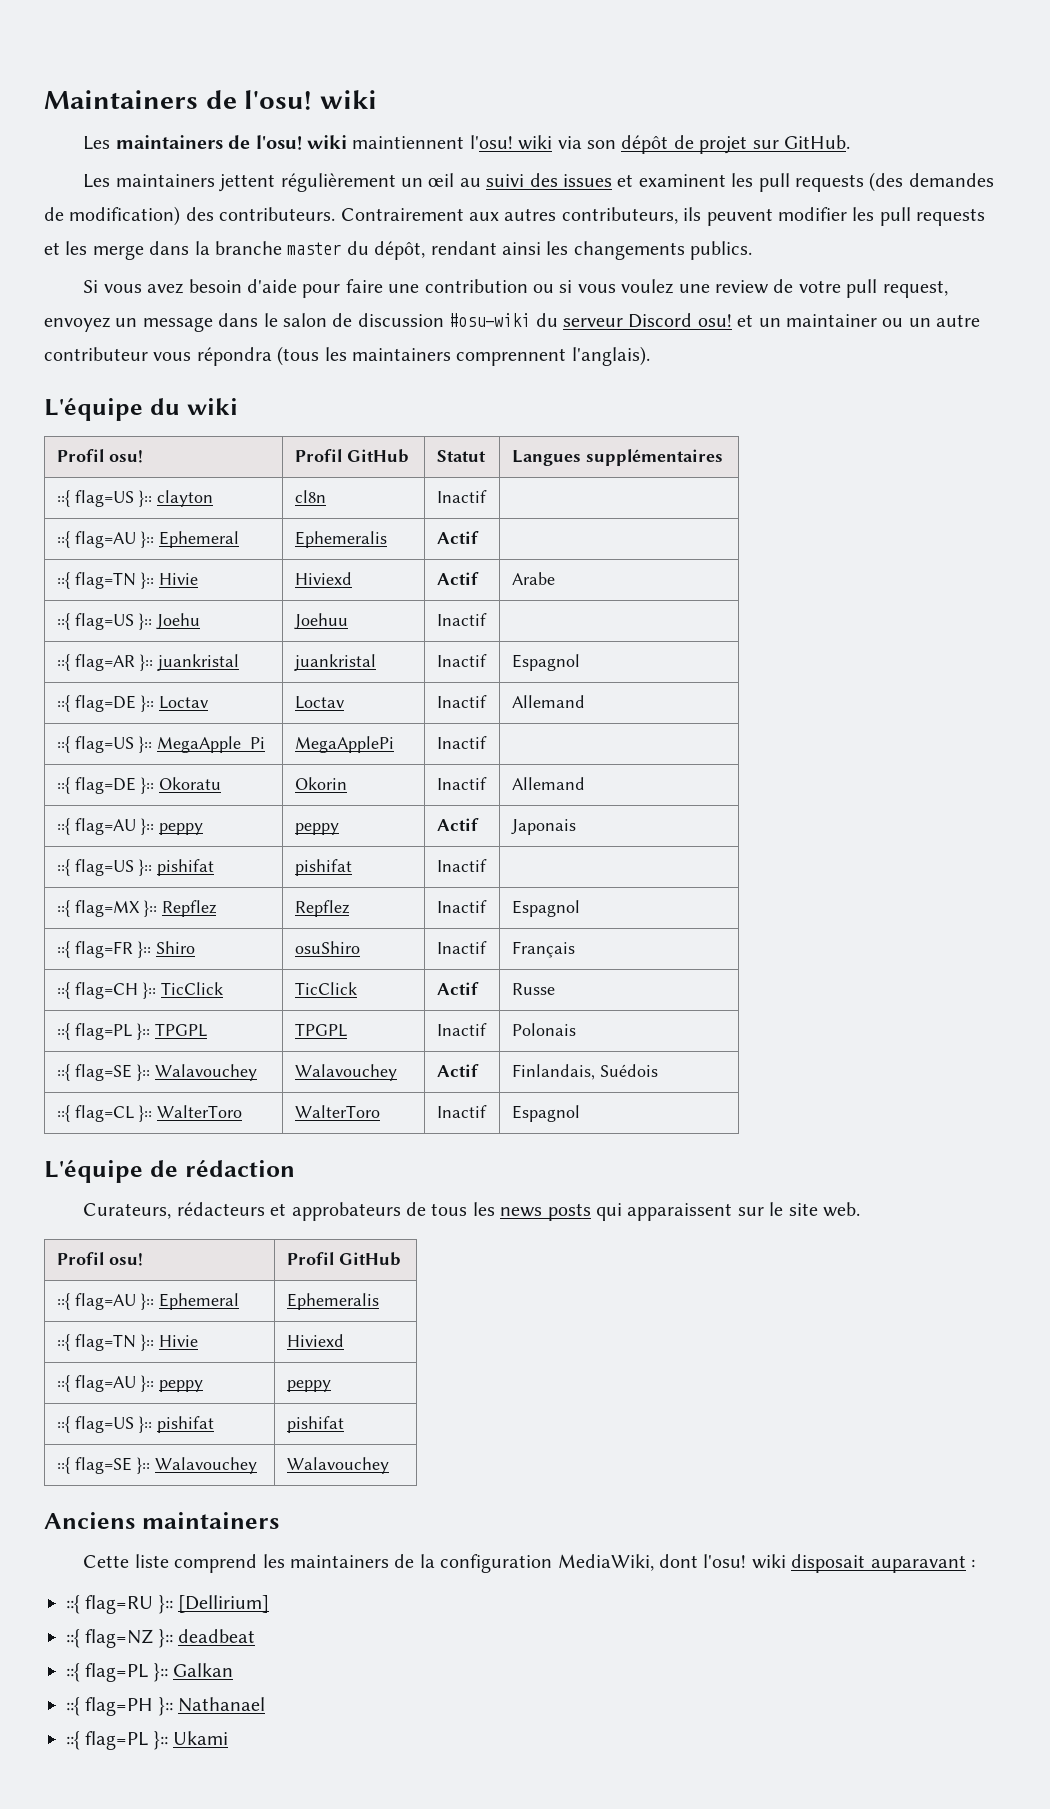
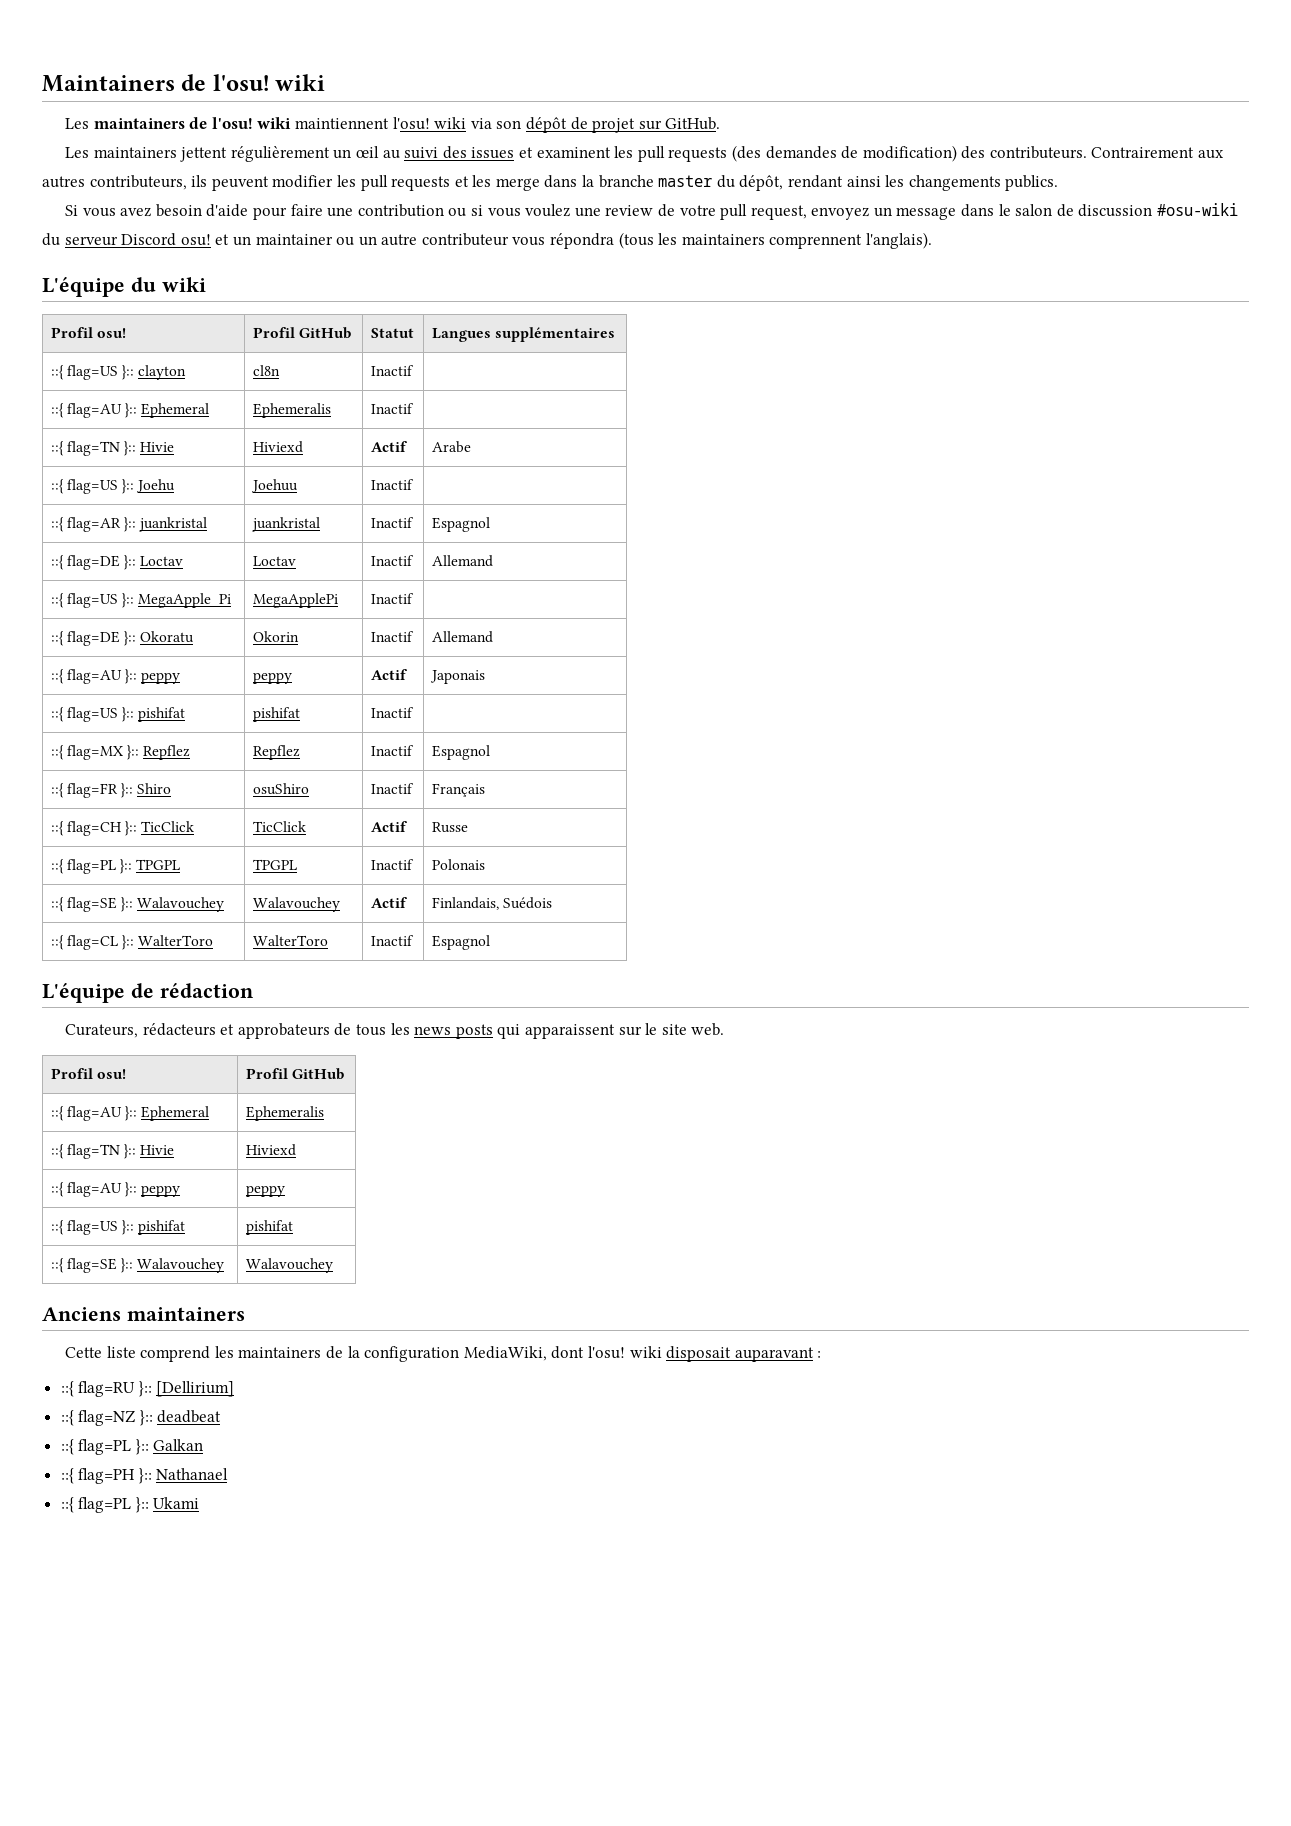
[436,531,479,544] Actif -> [370,403,414,414] Inactif

